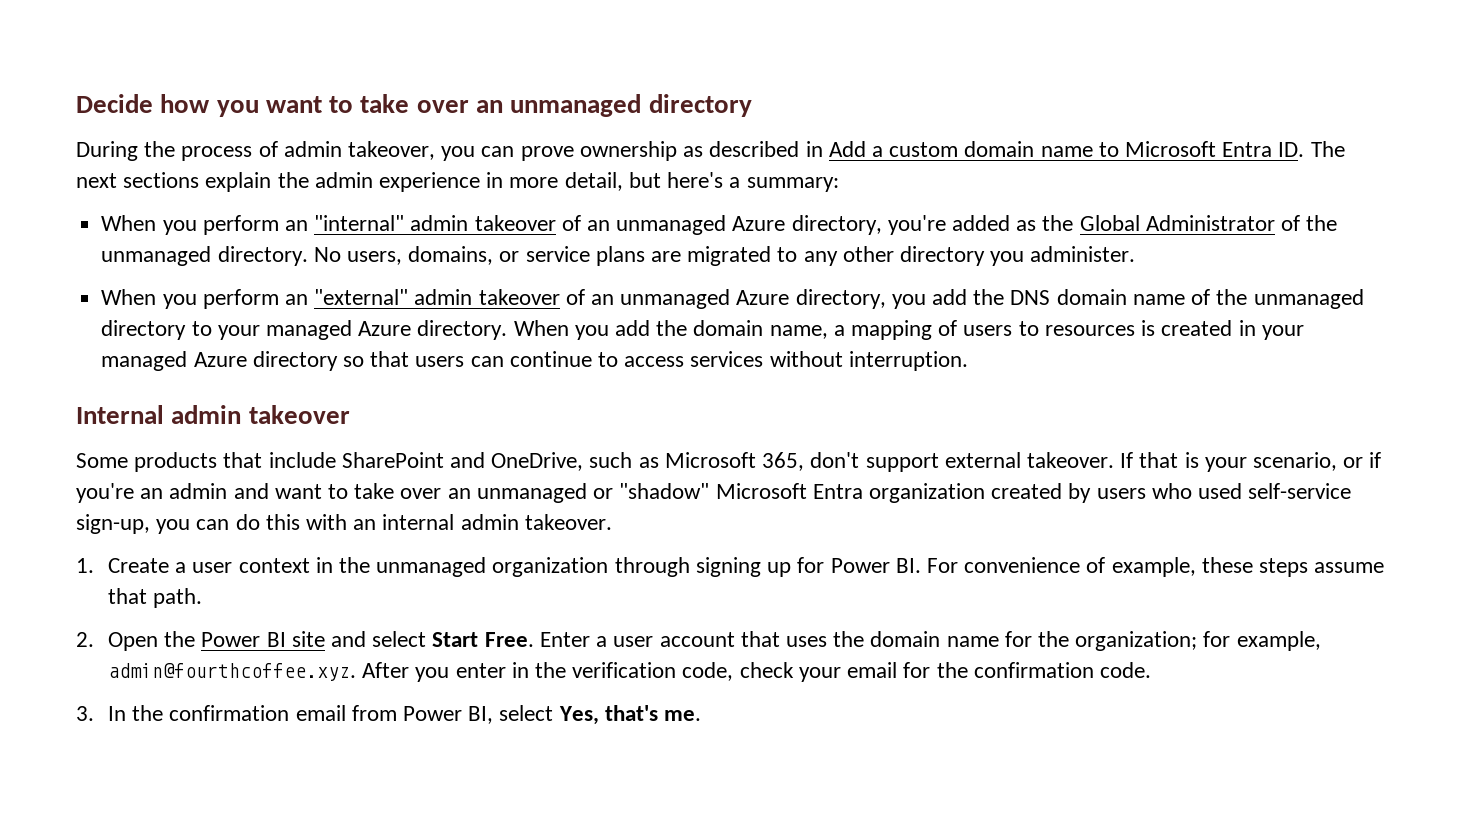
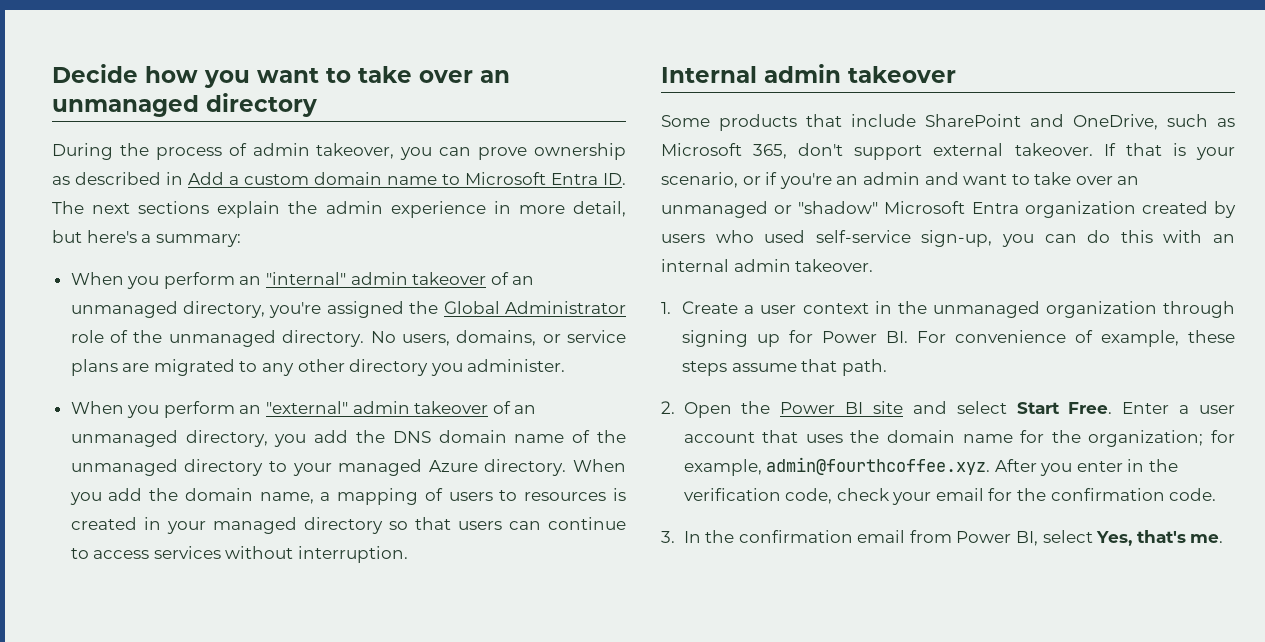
[732,216,786,231] Azure -> (178, 309) none
[952,215,1037,231] added as -> [326,301,404,318] assigned
(1275, 223) none -> [70,330,104,343] role
[736,290,790,305] Azure -> (178, 438) none
[193,352,247,367] Azure -> (297, 525) none

